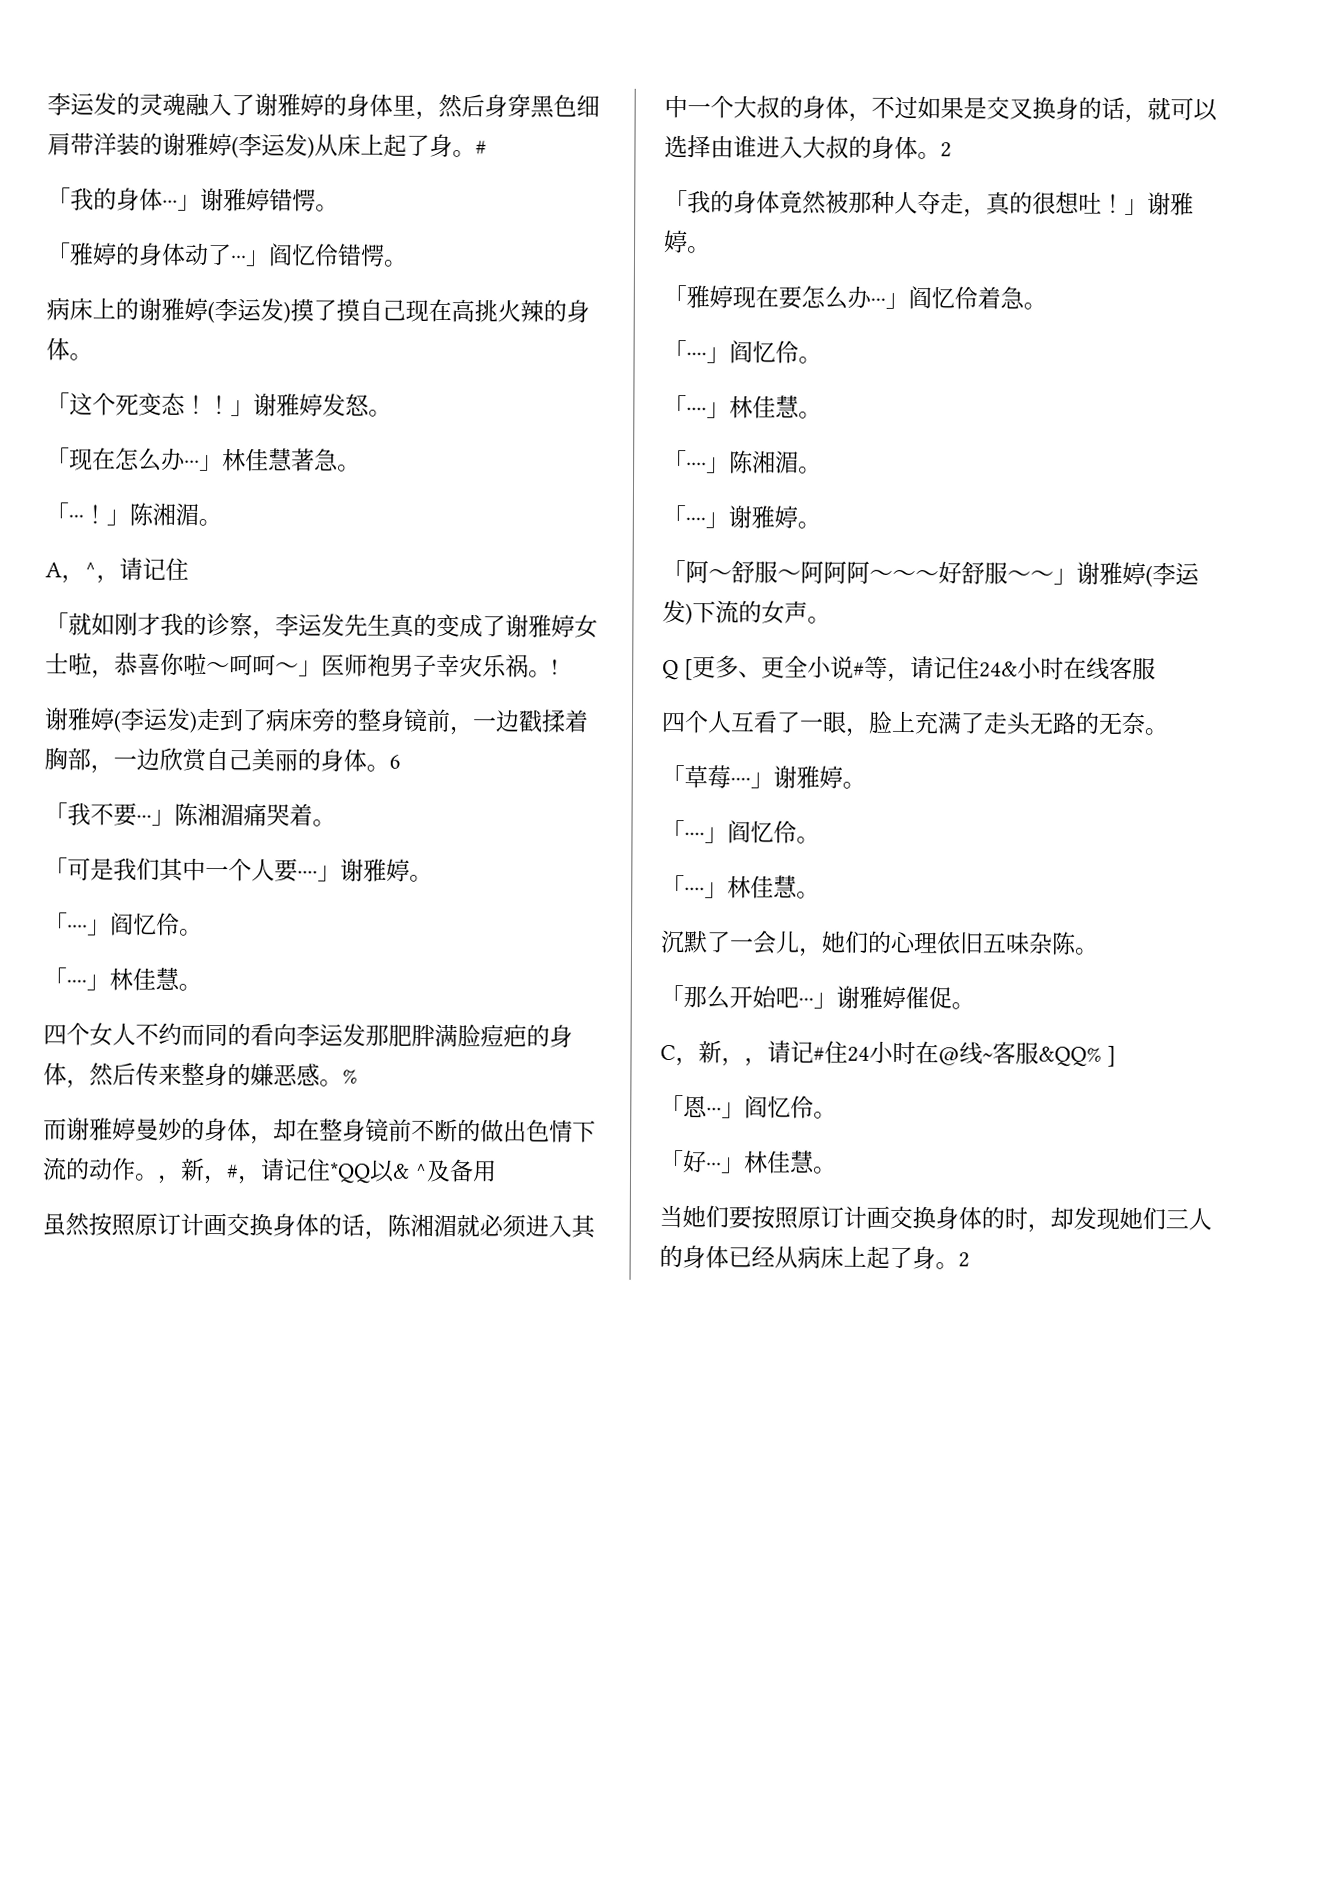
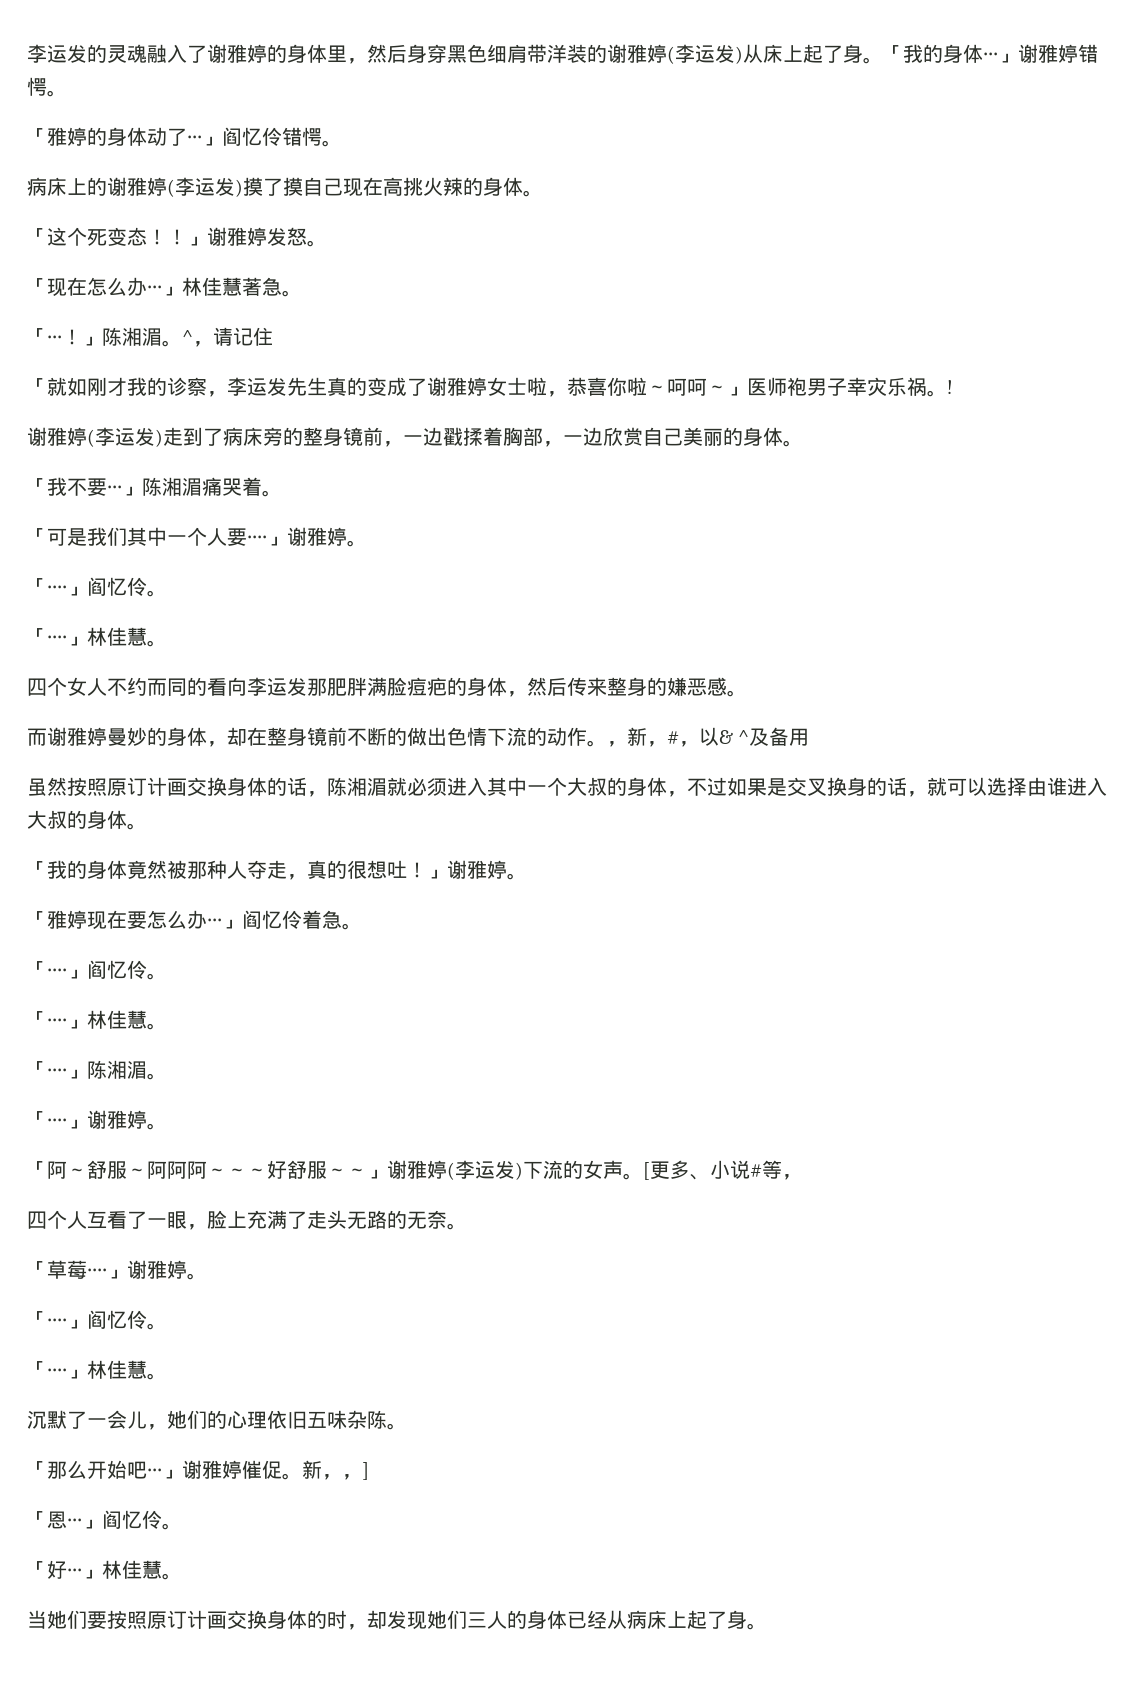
[475,140,487,155] # // -> (883, 60) none
[45,562,85,584] // A， -> (182, 343) none
[389,754,401,769] 6 -> (803, 443) none
[342,1069,358,1084] % -> (747, 693) none
[260,1158,371,1184] 请记住*QQ -> (699, 744) none
[940,142,952,158] 2 -> (147, 826) none
[662,659,679,681] // Q -> (643, 1176) none
[761,655,809,679] 更全 -> (710, 1177) none
[910,656,1157,681] 请记住24&小时在线客服 -> (802, 1177) none
[660,1040,1102,1067] // C，新，，请记#住24小时在@线~客服&QQ% -> [302,1460,362,1480] 新，，
[958,1252,970,1268] 2 -> (767, 1626) none

